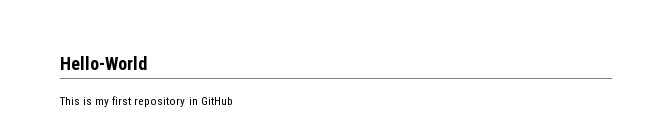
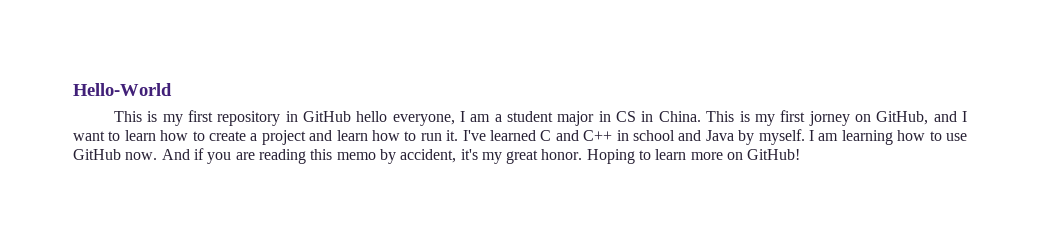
(233, 101) none -> [356,110,967,126] [73,129,967,145] [73,148,801,164] hello everyone, I am a student major in CS in China. This is my first jorney on GitHub, and I want to learn how to create a project and learn how to run it. I've learned C and C++ in school and Java by myself. I am learning how to use GitHub now. And if you are reading this memo by accident, it's my great honor. Hoping to learn more on GitHub!

